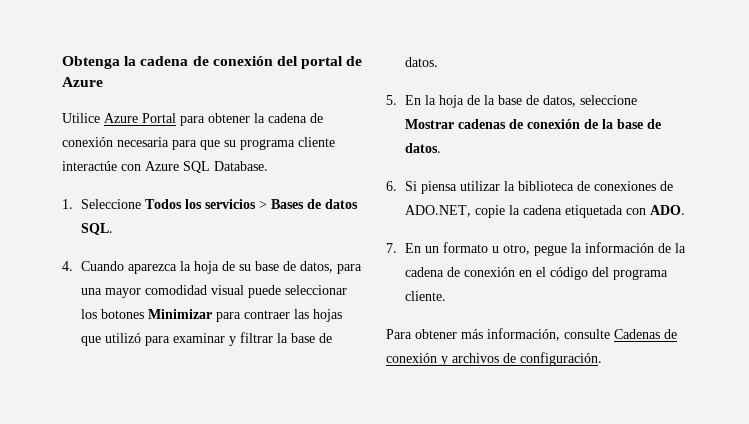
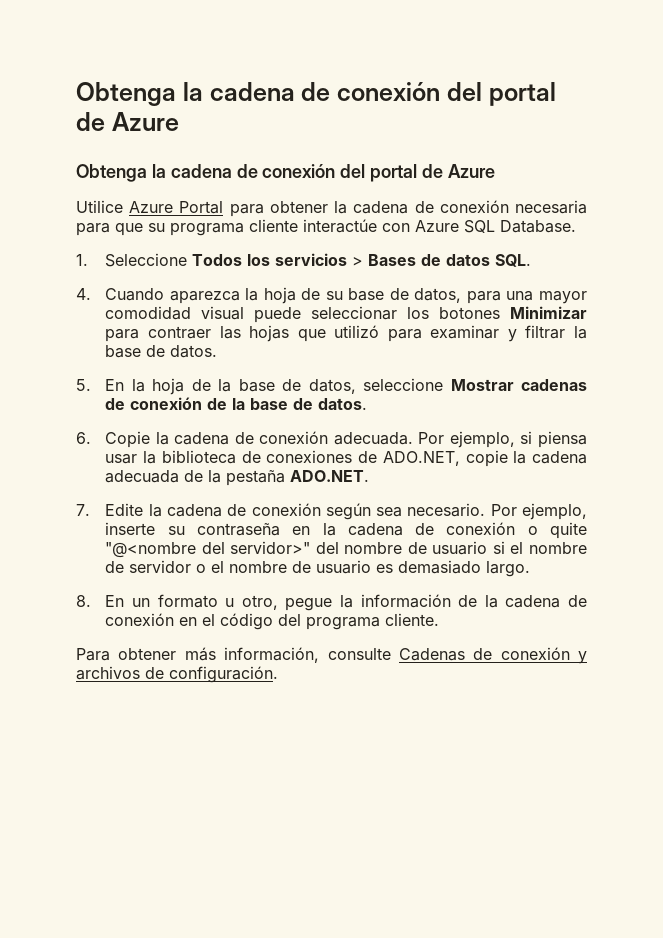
[62,56,363,69] [62,77,103,87] Obtenga la cadena de conexión del portal de Azure -> [76,82,556,106] [76,112,179,131] [76,164,495,182] Obtenga la cadena de conexión del portal de Azure // Obtenga la cadena de conexión del portal de Azure
[404,181,500,194] Si piensa utilizar -> [105,431,587,448] [105,454,138,464] Copie la cadena de conexión adecuada. Por ejemplo, si piensa usar
[564,205,685,218] [386,243,397,253] etiquetada con ADO. // 7. -> [105,470,370,486] [76,503,587,520] [105,522,587,539] [105,541,587,558] [105,560,531,577] [76,595,91,607] adecuada de la pestaña ADO.NET. // 7. Edite la cadena de conexión según sea necesario. Por ejemplo, inserte su contraseña en la cadena de conexión o quite "@<nombre del servidor>" del nombre de usuario si el nombre de servidor o el nombre de usuario es demasiado largo. // 8.

